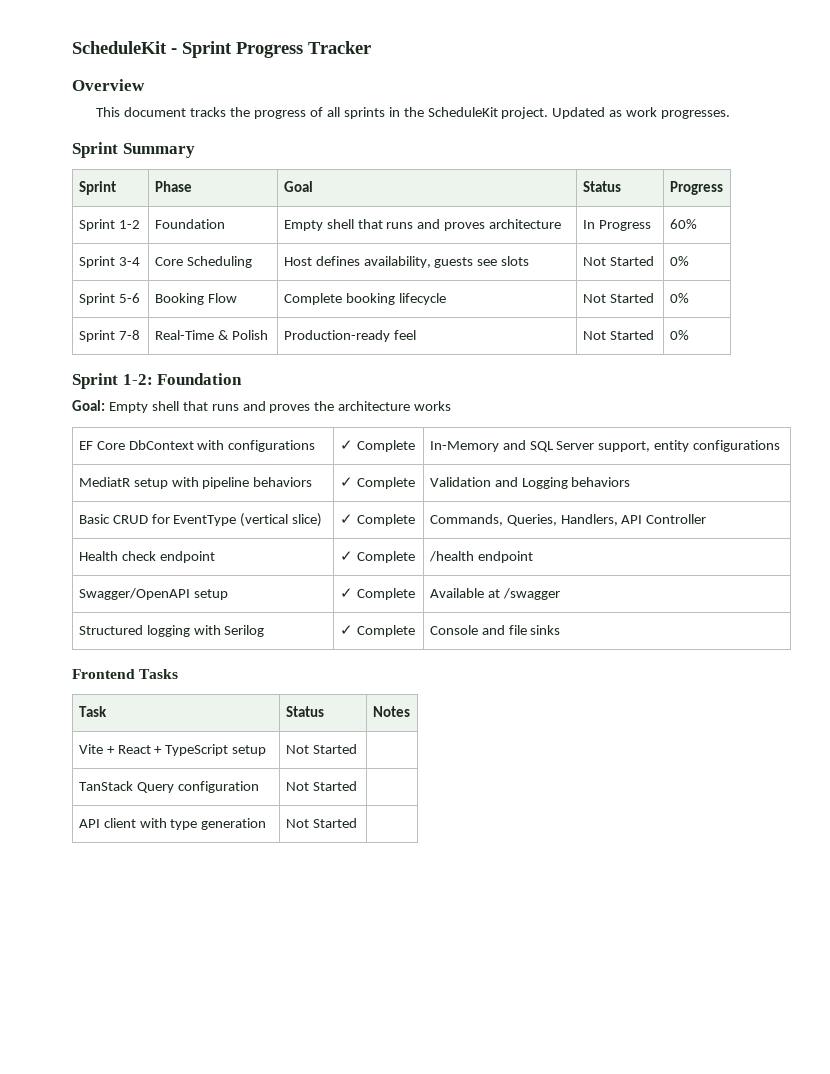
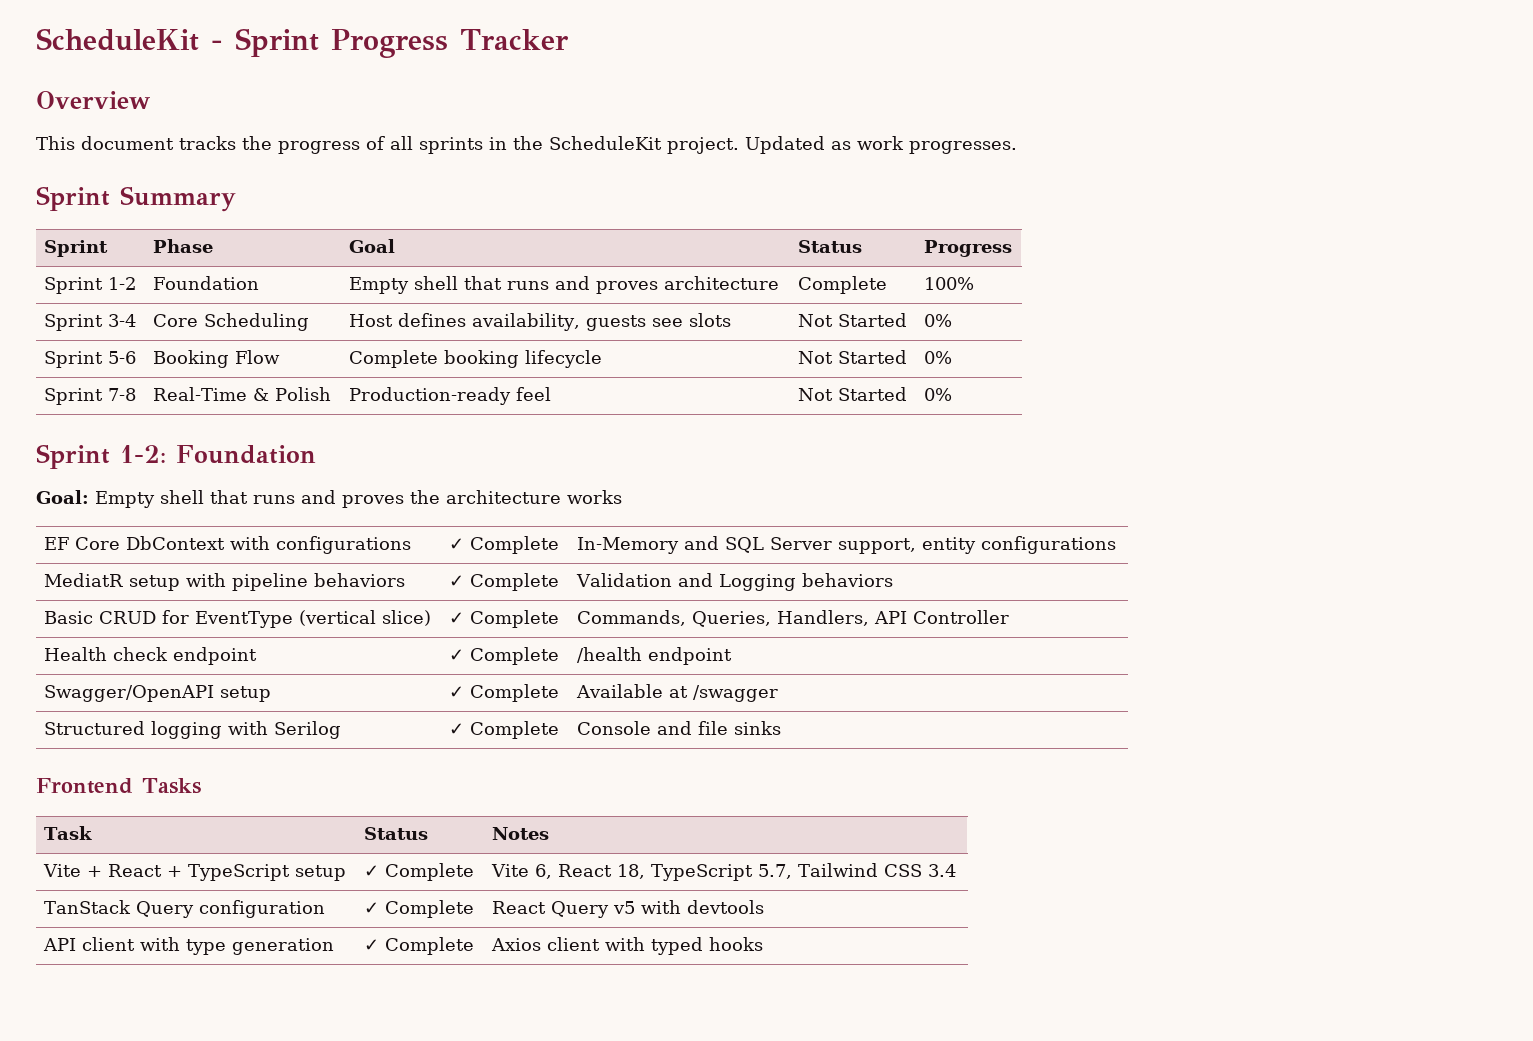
[582,220,651,231] [669,219,697,229] In Progress | 60% -> [798,276,888,294] [924,277,975,290] Complete | 100%
[285,744,357,754] [78,781,259,793] [285,781,357,791] Not Started | // TanStack Query configuration | Not Started | -> [364,863,475,881] [491,863,957,881] [44,900,326,918] [364,900,475,918] [492,900,765,918] ✓ Complete | Vite 6, React 18, TypeScript 5.7, Tailwind CSS 3.4 // TanStack Query configuration | ✓ Complete | React Query v5 with devtools
[285,818,357,828] Not Started | -> [364,937,475,955] [491,937,764,955] ✓ Complete | Axios client with typed hooks

